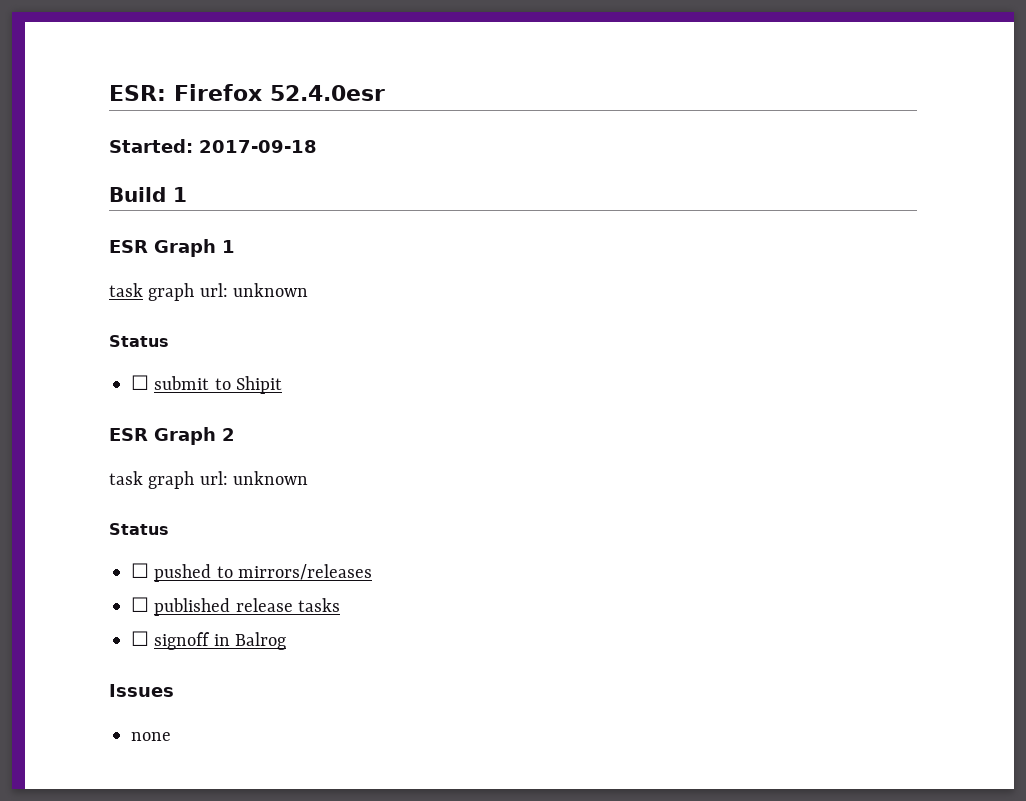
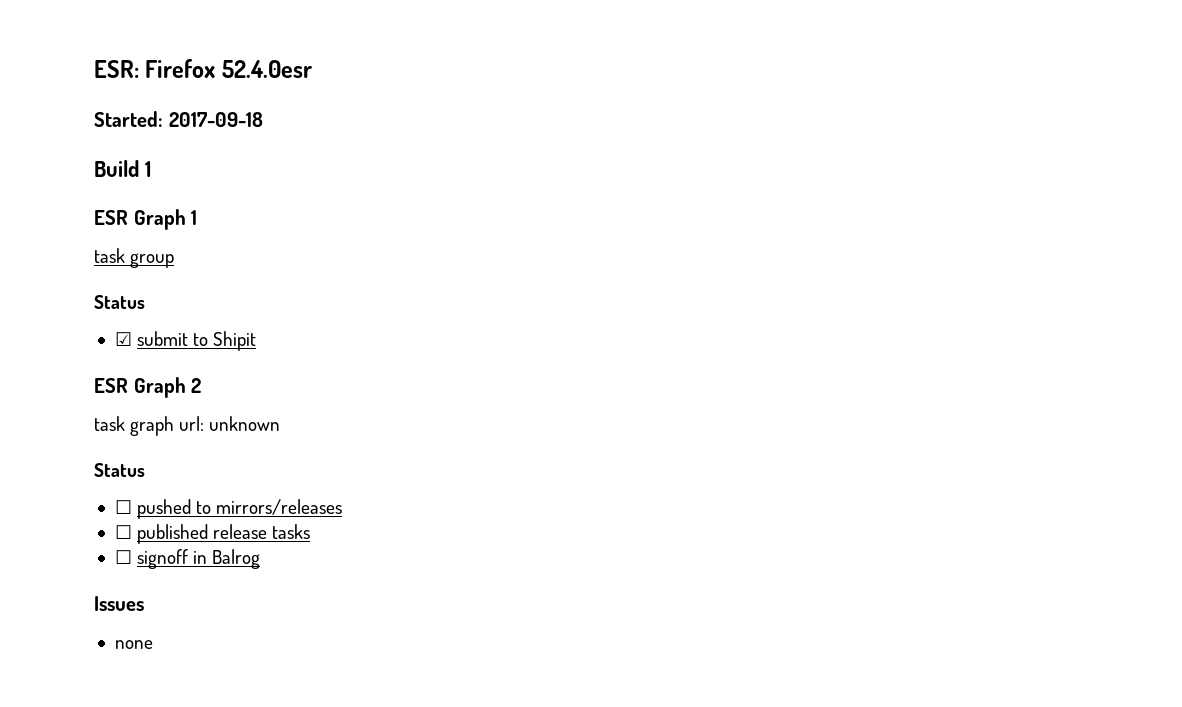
[148,283,309,301] [109,335,169,347] [131,375,149,390] graph url: unknown // Status // ☐ -> [130,253,175,268] [94,295,145,309] [114,332,132,346] group // Status // ☑

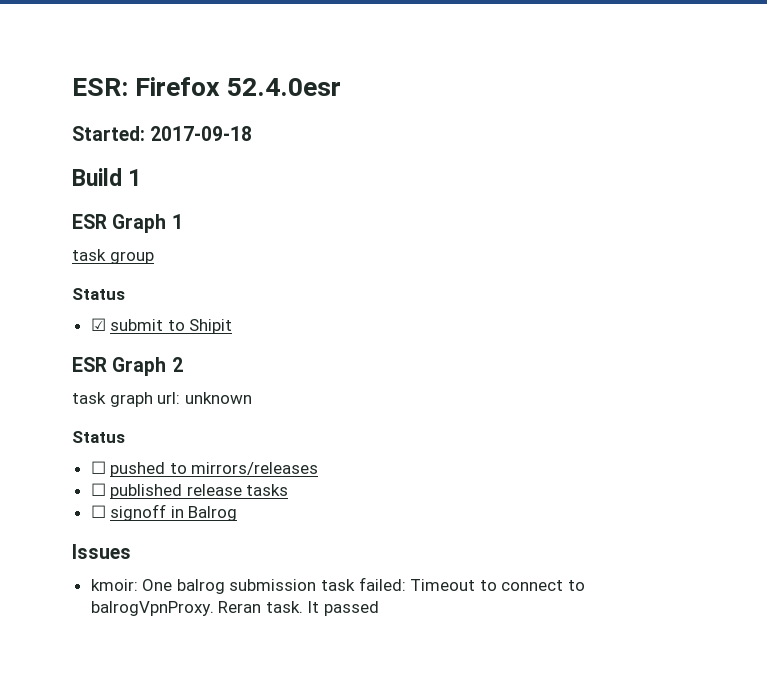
[114,640,153,649] // none -> [90,577,586,594] [90,601,380,616] // kmoir: One balrog submission task failed: Timeout to connect to balrogVpnProxy. Reran task. It passed

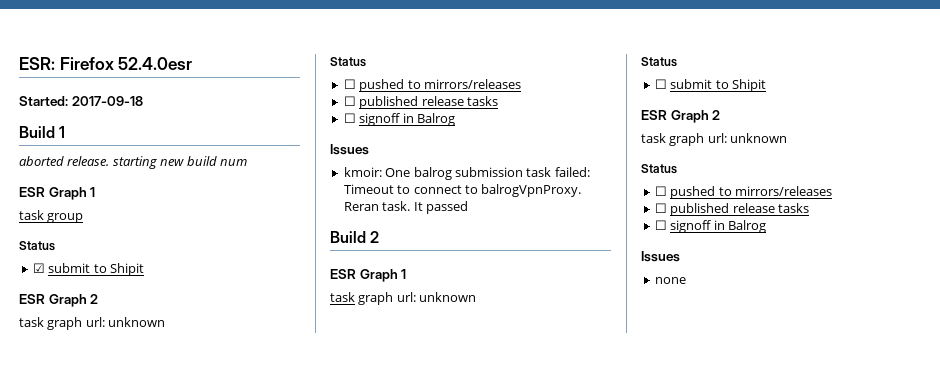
(142, 177) none -> [19,156,247,169] // aborted release. starting new build num
(380, 608) none -> [330,231,380,243] [330,269,407,282] [330,292,477,305] [641,57,677,67] [654,79,766,92] [641,110,721,123] [641,133,788,146] [641,164,677,174] [654,186,832,199] [654,203,809,216] [654,220,766,233] [641,251,680,262] [654,277,686,284] // Build 2 // ESR Graph 1 // task graph url: unknown // Status // ☐ submit to Shipit // ESR Graph 2 // task graph url: unknown // Status // ☐ pushed to mirrors/releases // ☐ published release tasks // ☐ signoff in Balrog // Issues // none

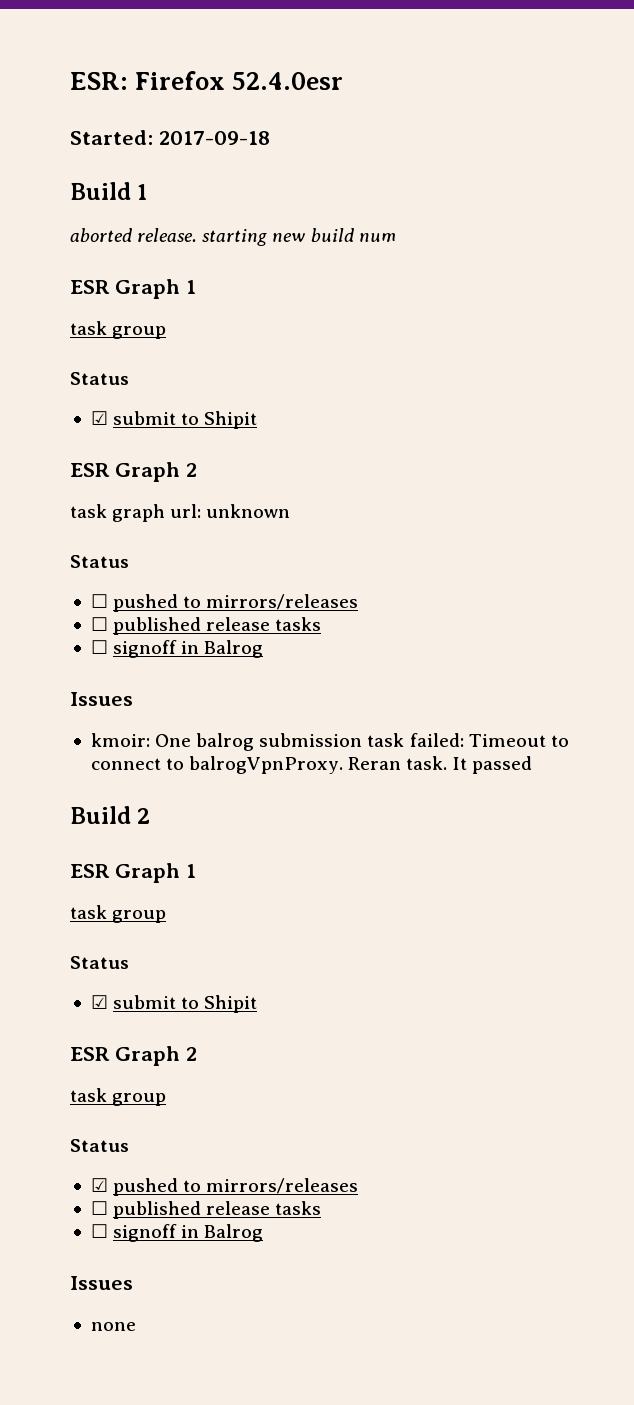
[358,292,477,305] [641,57,677,67] [654,79,766,92] [641,110,721,123] [641,133,788,146] [641,164,677,174] [654,186,667,196] graph url: unknown // Status // ☐ submit to Shipit // ESR Graph 2 // task graph url: unknown // Status // ☐ -> [112,910,167,923] [70,956,129,969] [90,995,258,1013] [70,1046,197,1066] [70,1088,167,1106] [70,1139,129,1152] [90,1178,108,1192] group // Status // ☑ submit to Shipit // ESR Graph 2 // task group // Status // ☑

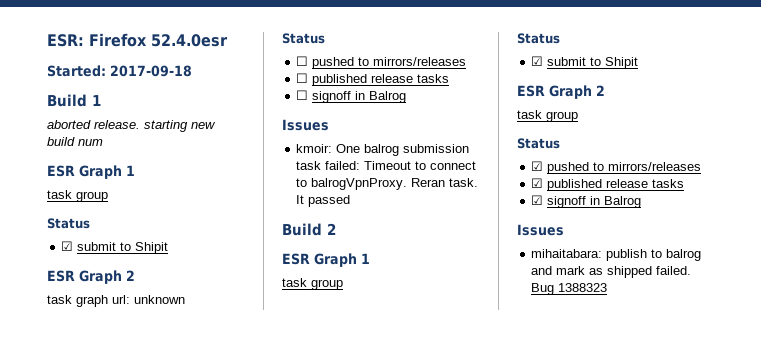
[90,1201,322,1219] [90,1224,264,1242] [70,1276,133,1290] [90,1322,136,1331] ☐ published release tasks // ☐ signoff in Balrog // Issues // none -> [531,178,685,191] [531,195,642,208] [517,224,564,236] [531,249,702,261] [531,266,692,278] [531,283,608,295] ☑ published release tasks // ☑ signoff in Balrog // Issues // mihaitabara: publish to balrog and mark as shipped failed. Bug 1388323

